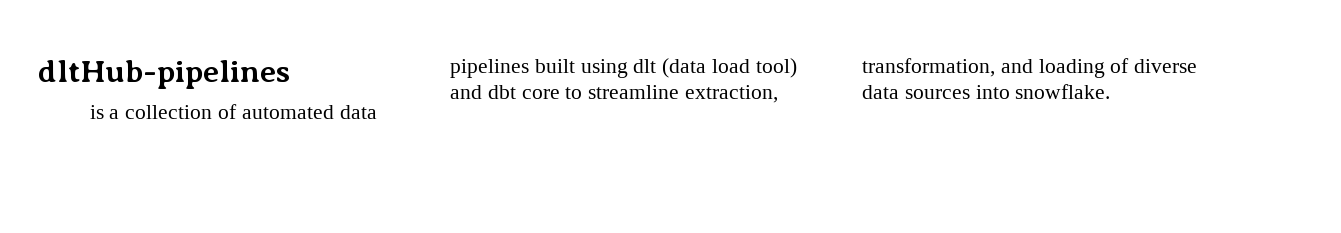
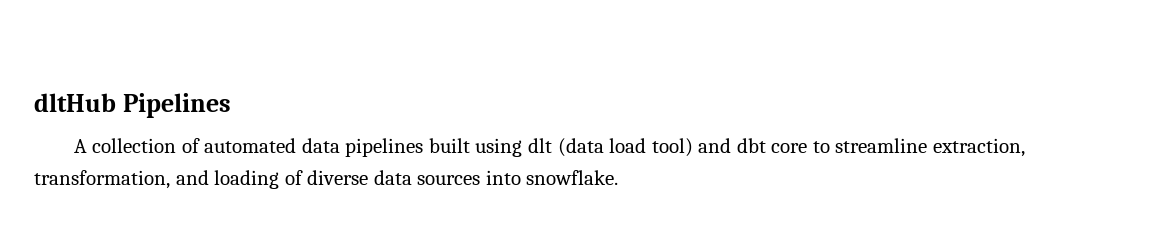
[38,60,290,89] [89,105,120,119] dltHub-pipelines // is a -> [34,93,232,118] [73,139,87,153] dltHub Pipelines // A

